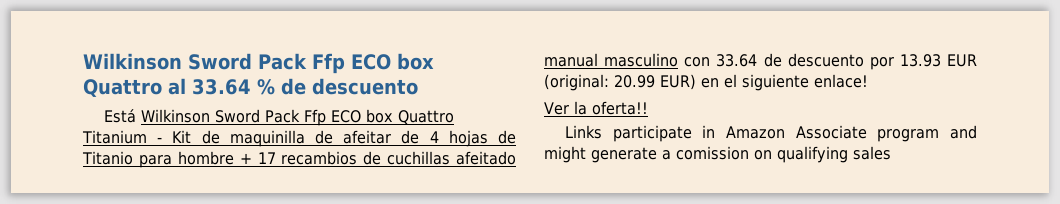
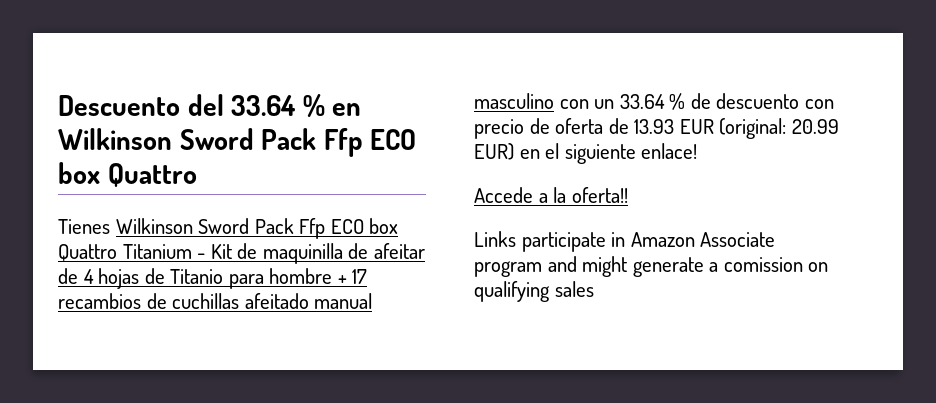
[83,53,434,74] [83,78,418,97] [103,109,136,123] Wilkinson Sword Pack Ffp ECO box Quattro al 33.64 % de descuento // Está -> [58,94,362,117] [58,128,417,157] [58,162,197,187] [58,219,110,234] Descuento del 33.64 % en Wilkinson Sword Pack Ffp ECO box Quattro // Tienes
[716,53,894,70] 33.64 de descuento por -> [594,93,834,110] [474,118,629,139] un 33.64 % de descuento con precio de oferta de
[544,102,569,115] Ver -> [474,187,548,203] Accede a

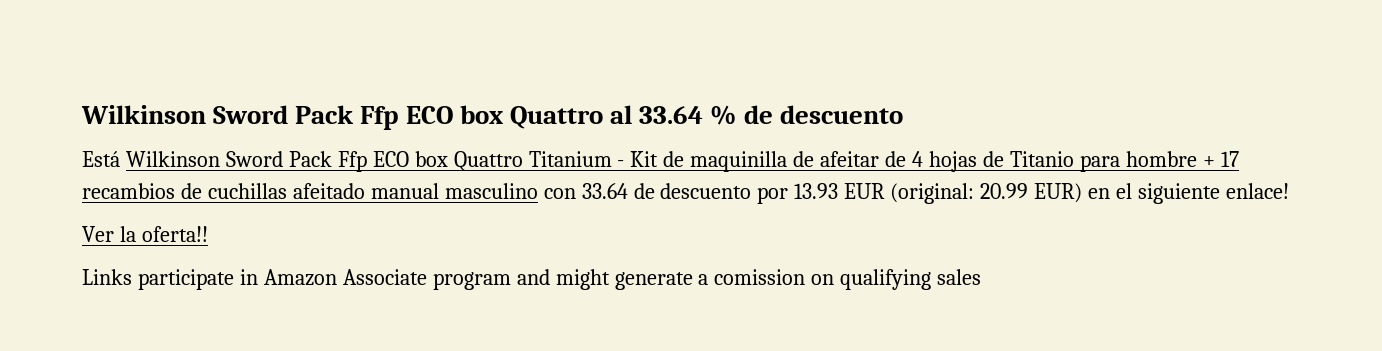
[58,94,362,117] [58,128,417,157] [58,162,197,187] [58,219,110,234] Descuento del 33.64 % en Wilkinson Sword Pack Ffp ECO box Quattro // Tienes -> [81,105,903,130] [82,151,120,167] Wilkinson Sword Pack Ffp ECO box Quattro al 33.64 % de descuento // Está
[594,93,834,110] [474,118,629,139] un 33.64 % de descuento con precio de oferta de -> [581,183,789,204] 33.64 de descuento por
[474,187,548,203] Accede a -> [82,226,114,242] Ver

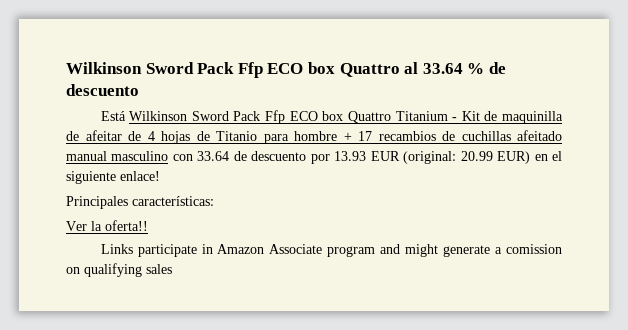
(1289, 191) none -> [66,196,214,209] // Principales características:

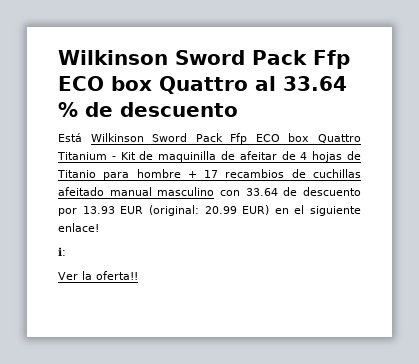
[66,196,214,209] Principales características: -> [58,247,66,256] ℹ:
[100,244,563,257] [66,263,172,277] // Links participate in Amazon Associate program and might generate a comission on qualifying sales -> (138, 275) none

